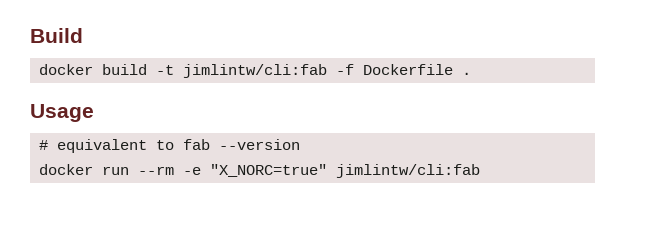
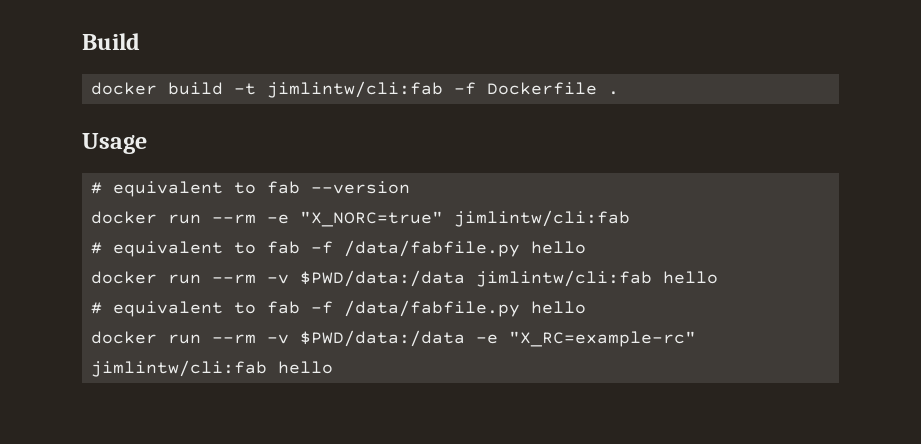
(480, 171) none -> [91,240,587,257] [91,270,719,287] [91,300,587,317] [91,330,697,347] [91,360,334,377] // # equivalent to fab -f /data/fabfile.py hello // docker run --rm -v $PWD/data:/data jimlintw/cli:fab hello // # equivalent to fab -f /data/fabfile.py hello // docker run --rm -v $PWD/data:/data -e "X_RC=example-rc" jimlintw/cli:fab hello

